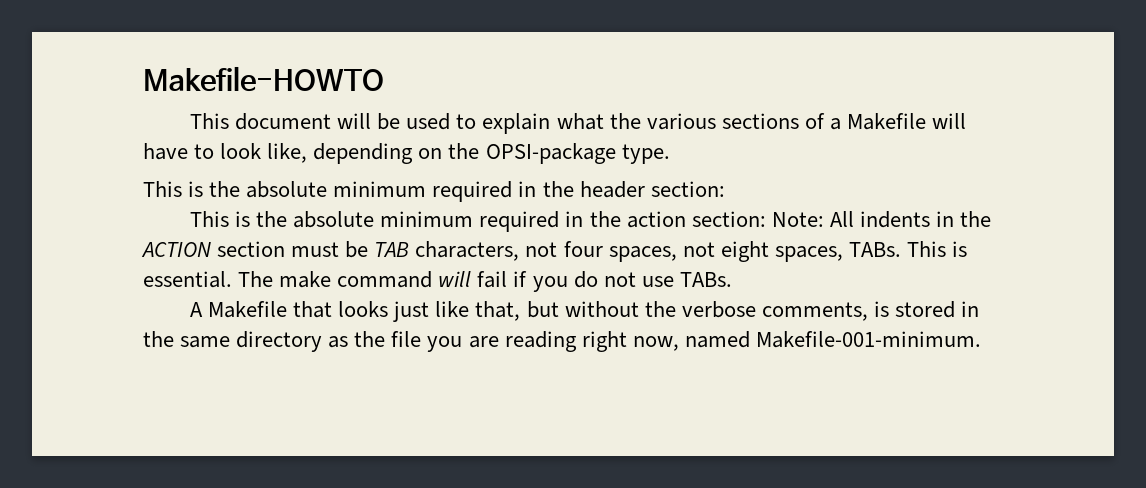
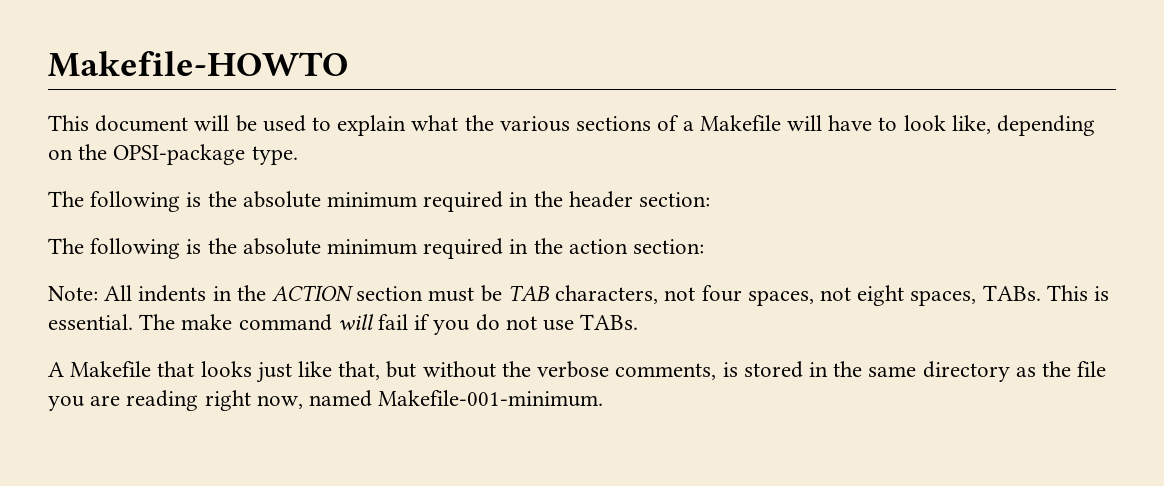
[143,181,182,197] This -> [48,191,181,212] The following
[190,211,230,227] This -> [48,238,181,259] The following
(766, 219) none -> (705, 246) //

